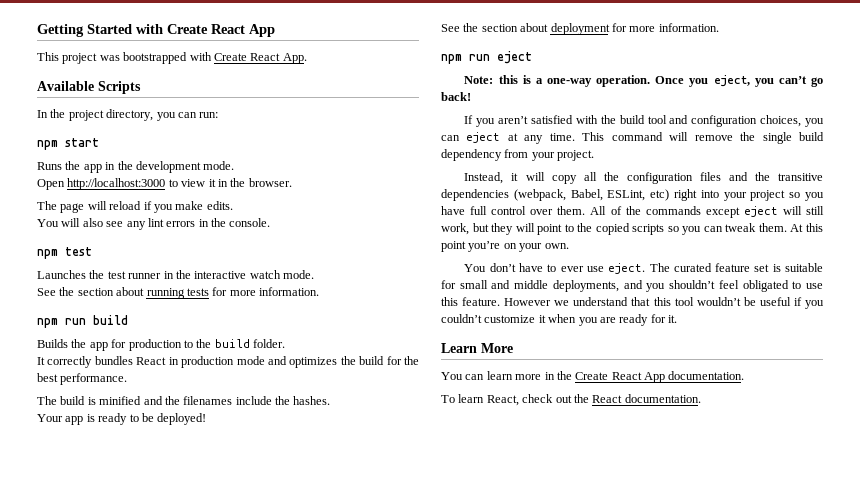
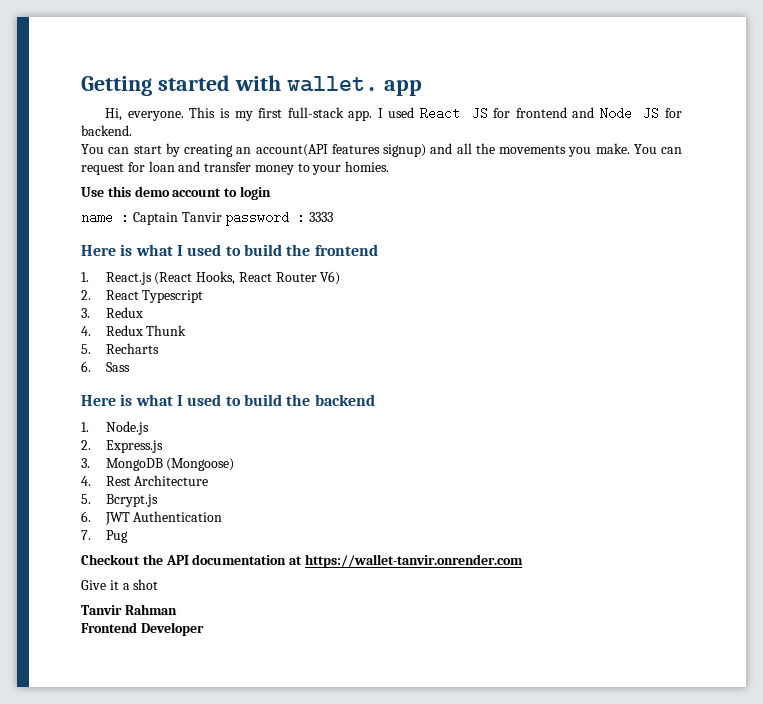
[87,24,275,37] [37,52,307,64] [37,81,141,94] [37,109,219,121] [37,138,99,150] [37,161,235,173] [37,178,292,190] [37,201,233,213] [37,218,271,230] [37,247,92,259] [37,270,314,279] [37,287,319,299] [37,315,128,328] [37,339,285,351] [37,356,419,368] [37,373,128,385] [37,396,331,405] [37,413,207,425] [441,23,719,35] [441,51,532,64] [464,75,823,87] [441,92,471,101] [464,115,824,127] [441,132,824,144] [441,149,595,161] [464,172,823,184] [441,189,824,201] [441,206,824,218] [441,223,824,235] [441,241,569,252] [464,263,823,274] [441,280,824,292] [441,297,824,309] [441,314,677,326] [441,343,513,353] [441,371,745,383] [441,394,701,406] Started with Create React App // This project was bootstrapped with Create React App. // Available Scripts // In the project directory, you can run: // npm start // Runs the app in the development mode. // Open http://localhost:3000 to view it in the browser. // The page will reload if you make edits. // You will also see any lint errors in the console. // npm test // Launches the test runner in the interactive watch mode. // See the section about running tests for more information. // npm run build // Builds the app for production to the build folder. // It correctly bundles React in production mode and optimizes the build for the best performance. // The build is minified and the filenames include the hashes. // Your app is ready to be deployed! // See the section about deployment for more information. // npm run eject // Note: this is a one-way operation. Once you eject, you can’t go back! // If you aren’t satisfied with the build tool and configuration choices, you can eject at any time. This command will remove the single build dependency from your project. // Instead, it will copy all the configuration files and the transitive dependencies (webpack, Babel, ESLint, etc) right into your project so you have full control over them. All of the commands except eject will still work, but they will point to the copied scripts so you can tweak them. At this point you’re on your own. // You don’t have to ever use eject. The curated feature set is suitable for small and middle deployments, and you shouldn’t feel obligated to use this feature. However we understand that this tool wouldn’t be useful if you couldn’t customize it when you are ready for it. // Learn More // You can learn more in the Create React App documentation. // To learn React, check out the React documentation. -> [157,75,422,96] [105,107,682,121] [81,125,132,136] [81,143,682,157] [81,161,390,175] [81,186,271,200] [81,211,334,226] [81,244,378,256] [81,271,341,285] [81,290,204,303] [81,307,143,318] [81,325,187,336] [81,343,159,354] [81,361,130,372] [81,394,375,406] [81,421,149,435] [81,440,163,453] [81,458,235,471] [81,475,209,486] [81,494,158,507] [81,511,223,525] [81,530,128,543] [81,554,523,568] [81,579,159,590] [81,604,177,615] [81,622,204,636] started with wallet. app // Hi, everyone. This is my first full-stack app. I used React JS for frontend and Node JS for backend. // You can start by creating an account(API features signup) and all the movements you make. You can request for loan and transfer money to your homies. // Use this demo account to login // name : Captain Tanvir password : 3333 // Here is what I used to build the frontend // 1. React.js (React Hooks, React Router V6) // 2. React Typescript // 3. Redux // 4. Redux Thunk // 5. Recharts // 6. Sass // Here is what I used to build the backend // 1. Node.js // 2. Express.js // 3. MongoDB (Mongoose) // 4. Rest Architecture // 5. Bcrypt.js // 6. JWT Authentication // 7. Pug // Checkout the API documentation at https://wallet-tanvir.onrender.com // Give it a shot // Tanvir Rahman // Frontend Developer

